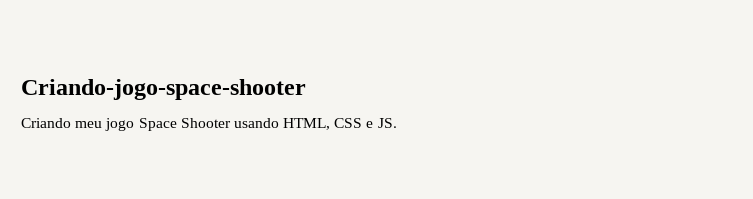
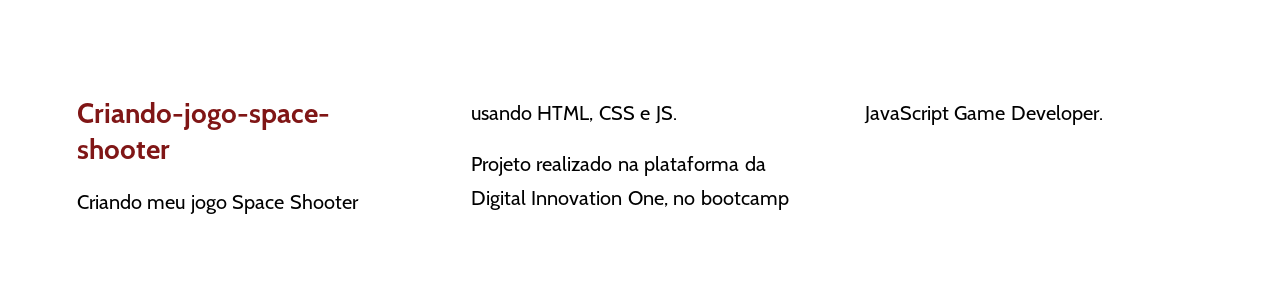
(397, 123) none -> [471,156,766,176] [471,190,789,210] [864,105,1103,125] // Projeto realizado na plataforma da Digital Innovation One, no bootcamp JavaScript Game Developer.

